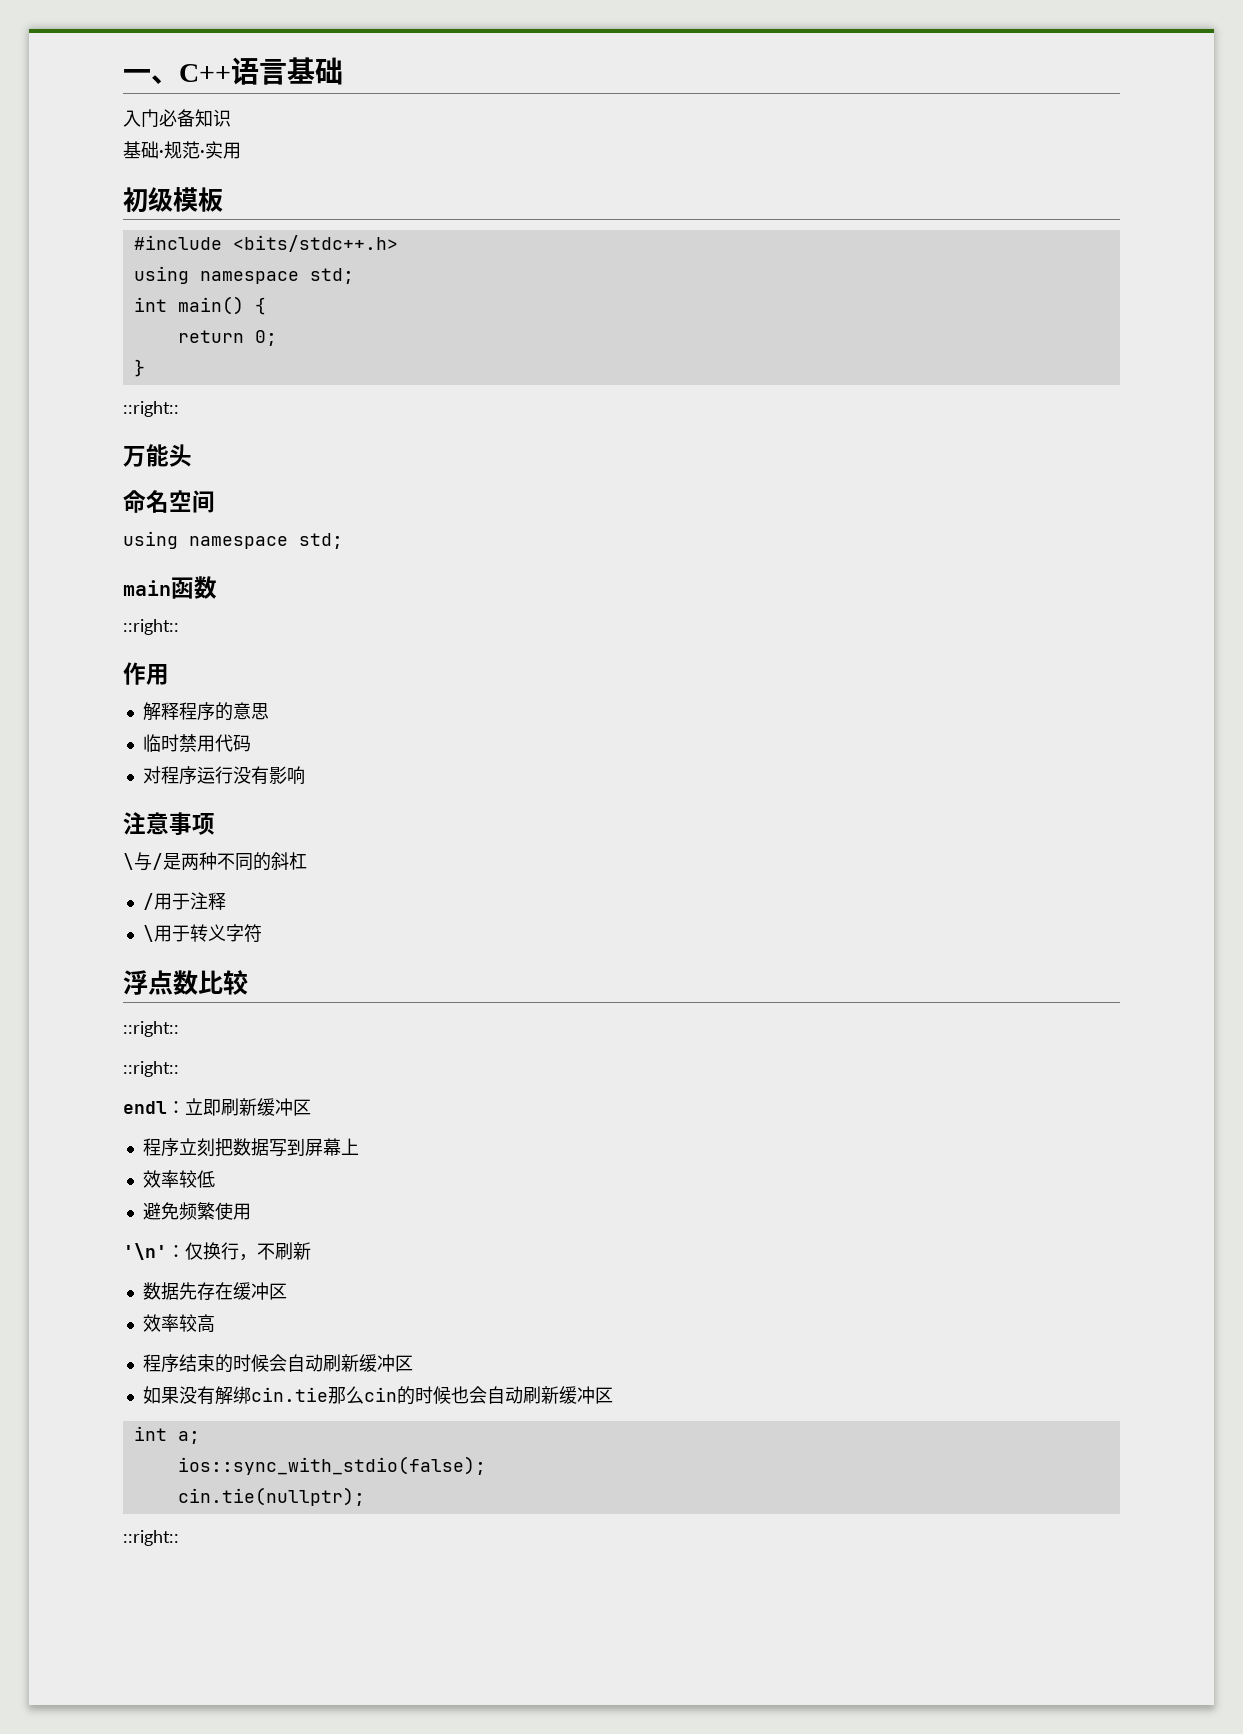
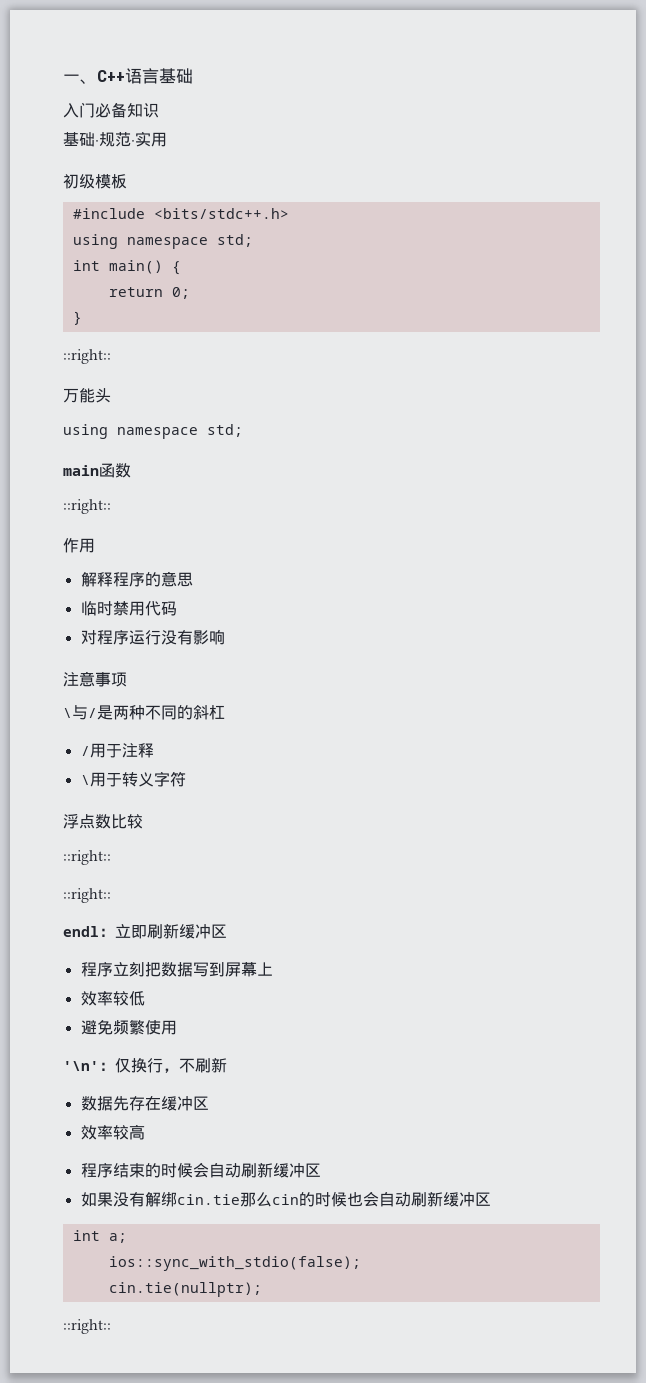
[123,490,215,513] // 命名空间 -> (111, 395) none

